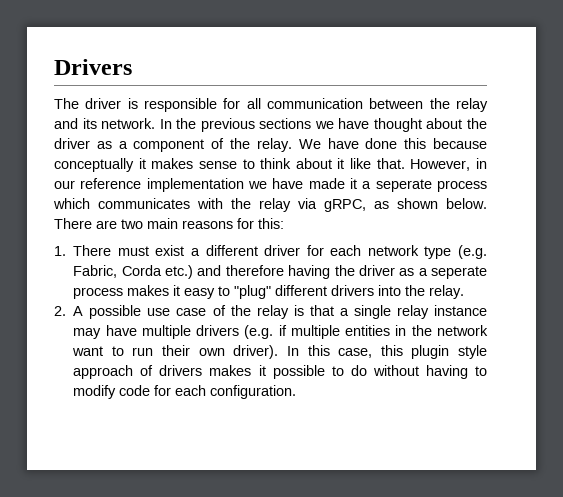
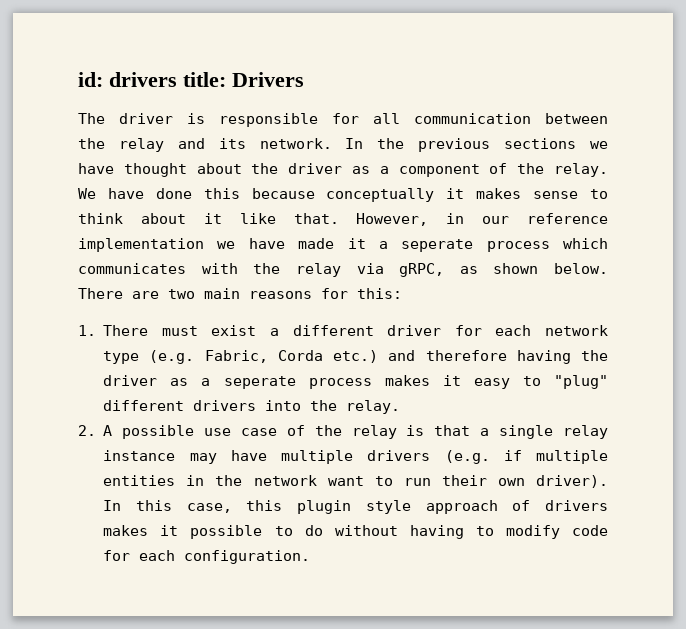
(54, 67) none -> [78,72,226,87] id: drivers title:

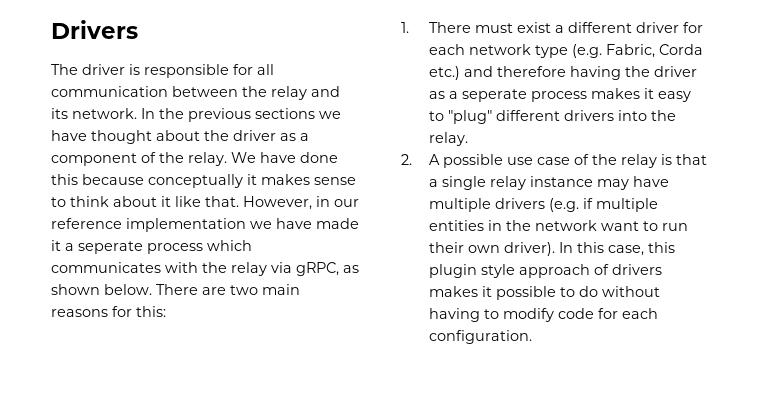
[78,72,226,87] id: drivers title: -> (51, 29) none

